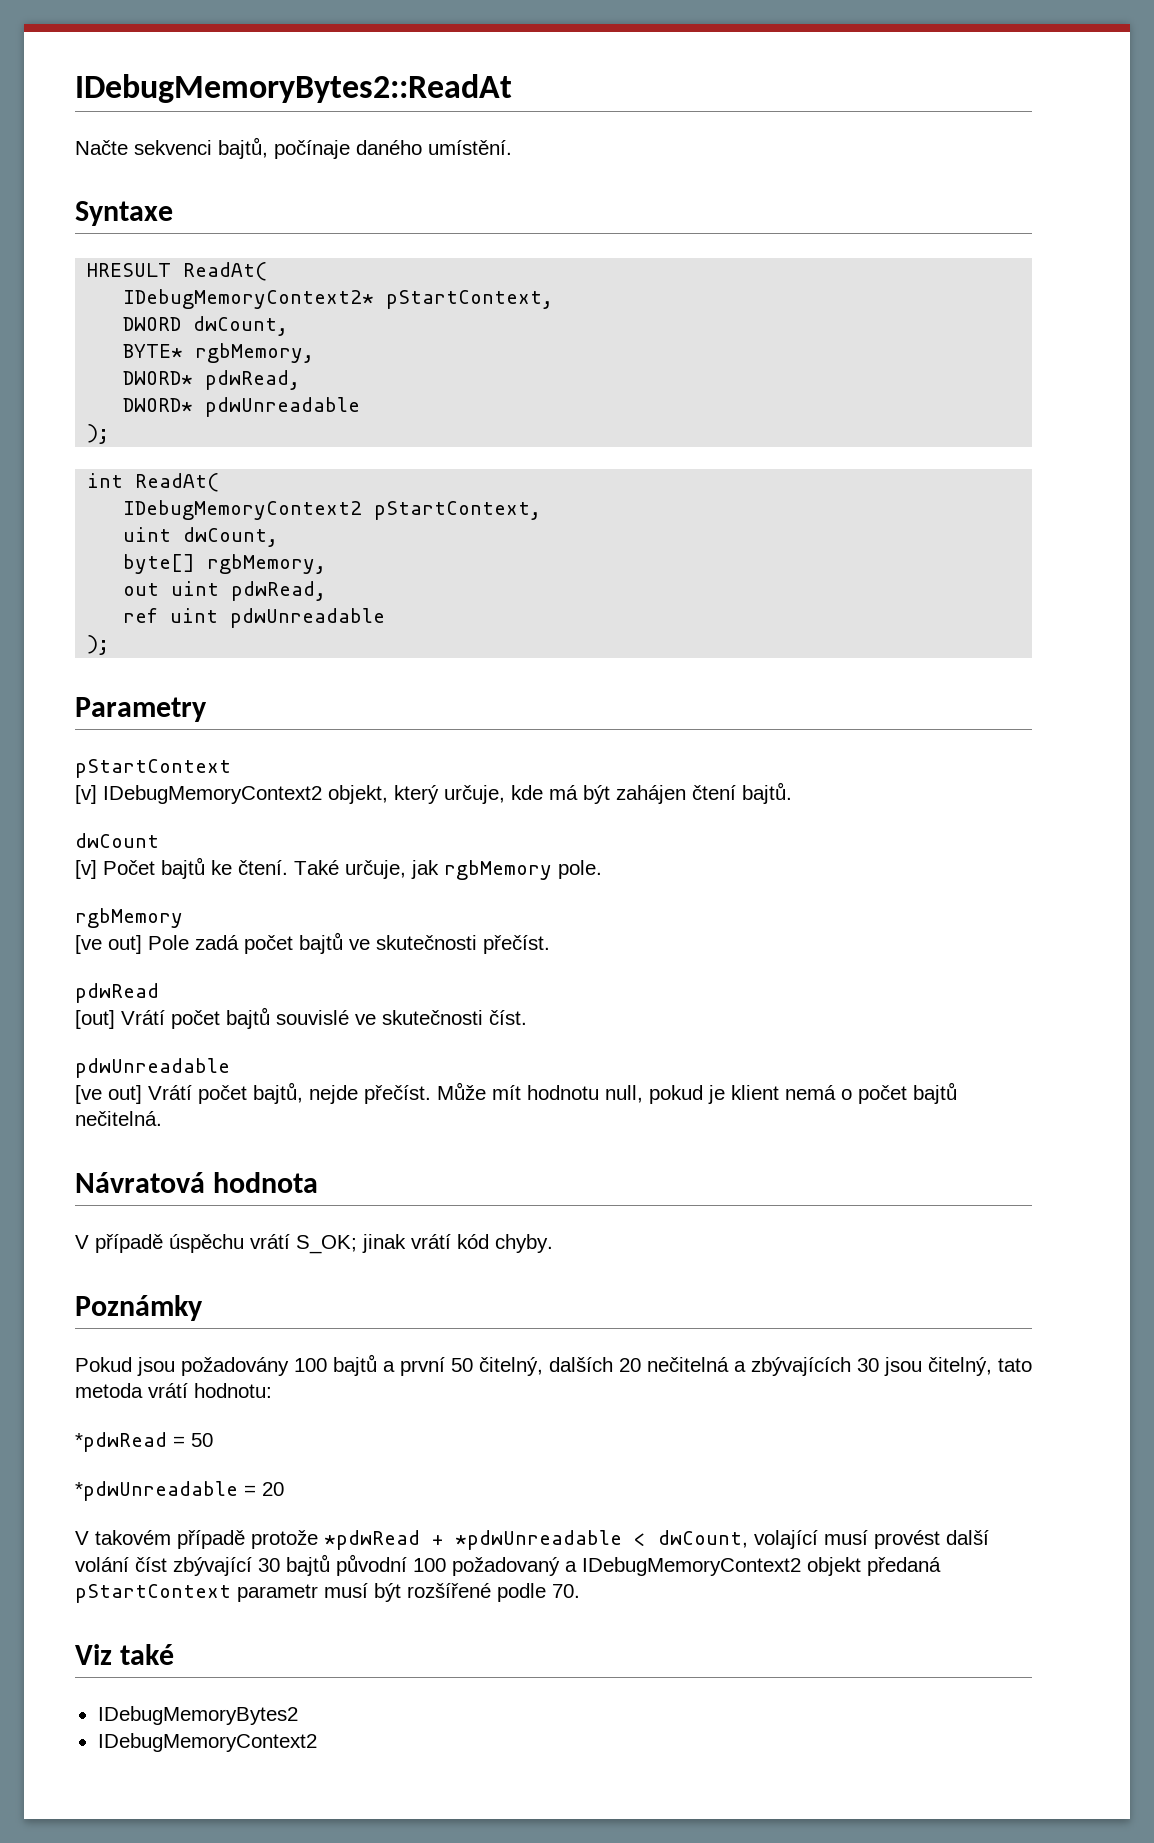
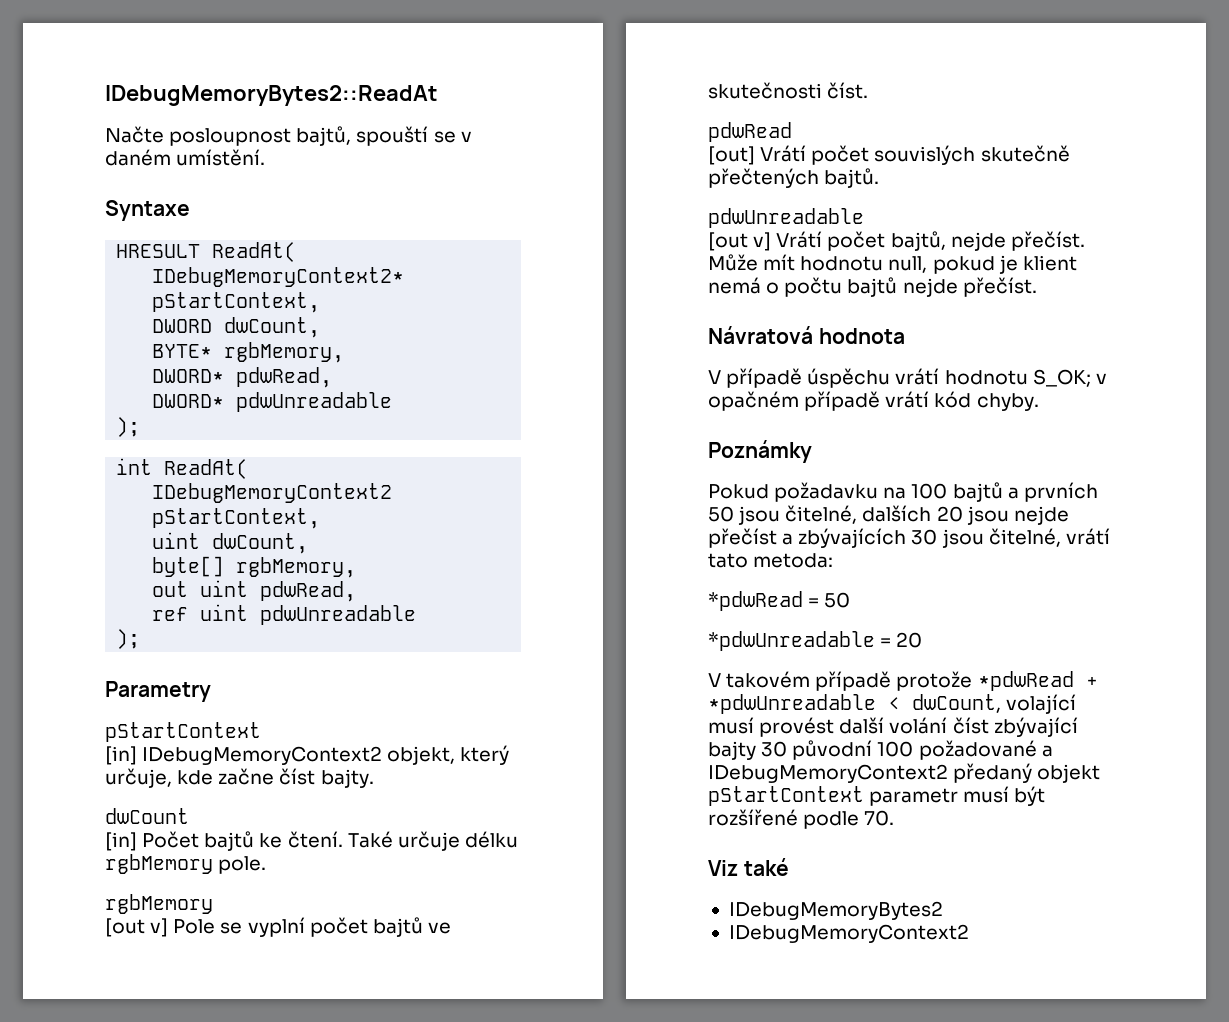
[134,137,422,159] sekvenci bajtů, počínaje daného -> [169,126,472,146] [105,149,171,166] posloupnost bajtů, spouští se v daném
[75,785,97,804] [v] -> [105,746,137,765] [in]
[549,782,792,804] má být zahájen čtení bajtů. -> [218,768,374,788] začne číst bajty.
[75,860,97,879] [v] -> [105,832,137,851] [in]
[345,860,439,879] určuje, jak -> [397,831,518,851] určuje délku
[75,935,239,954] [ve out] Pole zadá -> [105,917,305,937] [out v] Pole se vyplní
[483,935,550,954] přečíst. -> [827,82,869,99] číst.
[226,1007,527,1029] [75,1058,230,1078] [75,1085,142,1104] bajtů souvislé ve skutečnosti číst. // pdwUnreadable // [ve out] -> [874,145,1070,165] [708,168,880,188] [708,208,864,228] [708,232,772,251] souvislých skutečně přečtených bajtů. // pdwUnreadable // [out v]
[858,1082,957,1104] [75,1111,162,1126] počet bajtů nečitelná. -> [784,277,1037,297] počtu bajtů nejde přečíst.
[296,1234,406,1254] S_OK; jinak -> [944,369,1107,387] [708,391,881,411] hodnotu S_OK; v opačném případě
[137,1357,289,1376] jsou požadovány -> [774,482,907,502] požadavku na
[400,1357,1032,1376] [75,1383,272,1398] první 50 čitelný, dalších 20 nečitelná a zbývajících 30 jsou čitelný, tato metoda vrátí hodnotu: -> [1023,482,1098,502] [708,505,1069,525] [708,528,1110,548] [708,553,834,568] prvních 50 jsou čitelné, dalších 20 jsou nejde přečíst a zbývajících 30 jsou čitelné, vrátí tato metoda:
[258,1554,330,1576] 30 bajtů -> [708,741,788,760] bajty 30
[452,1557,560,1576] požadovaný -> [918,740,1037,760] požadované
[807,1557,941,1576] objekt předaná -> [953,763,1101,783] předaný objekt

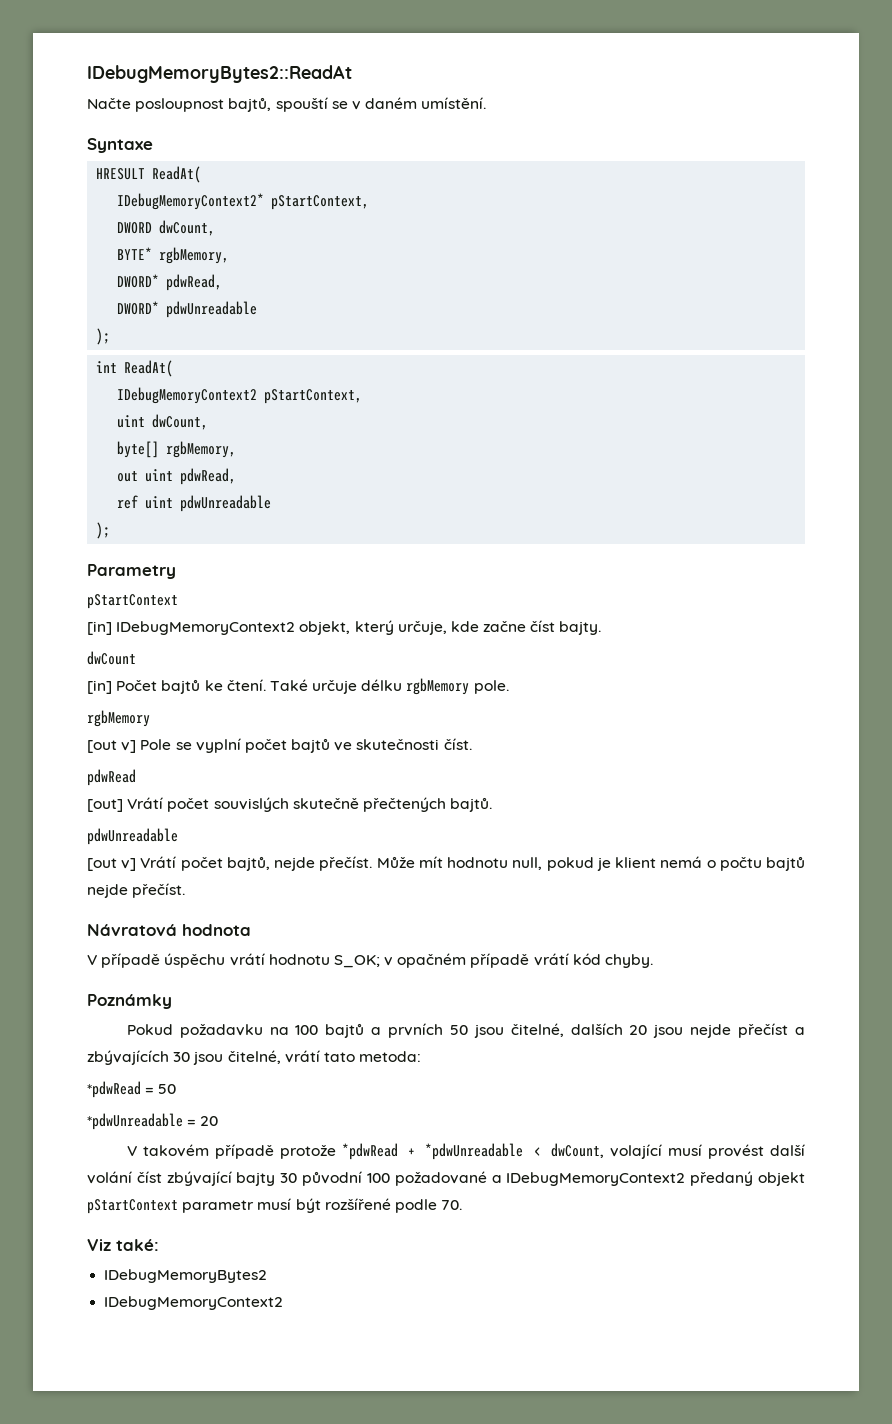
[743,858,789,876] také -> [116,1239,159,1251] také:

